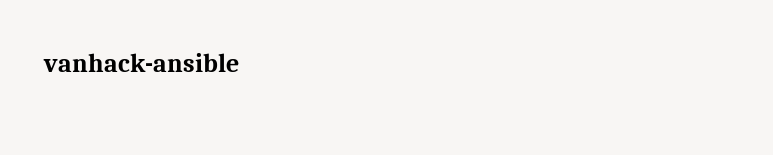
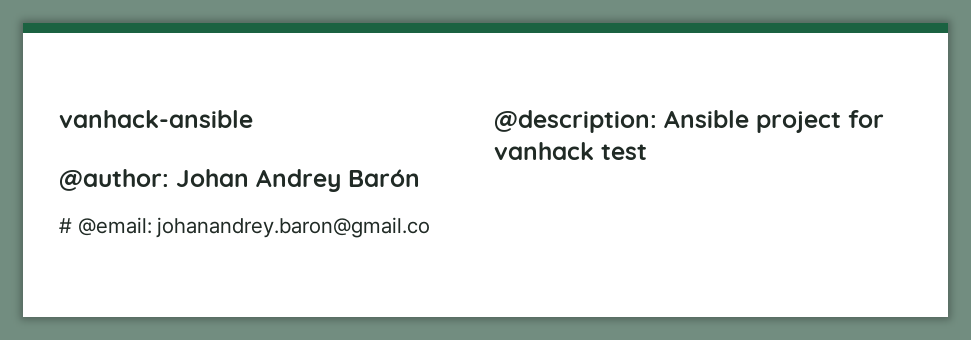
(239, 62) none -> [59,169,420,192] [59,217,431,238] [494,110,884,133] [494,142,647,160] // @author: Johan Andrey Barón // # @email: johanandrey.baron@gmail.co // @description: Ansible project for vanhack test

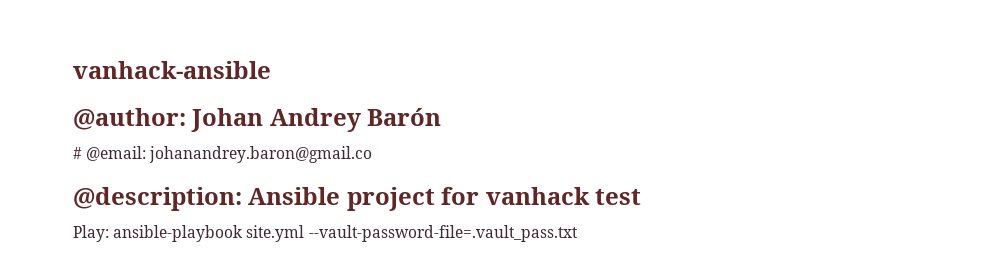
(647, 152) none -> [73,225,578,242] // Play: ansible-playbook site.yml --vault-password-file=.vault_pass.txt

